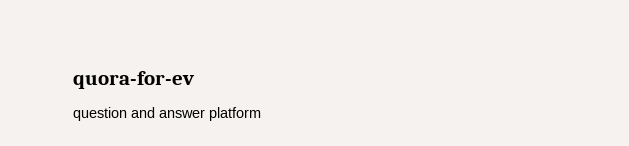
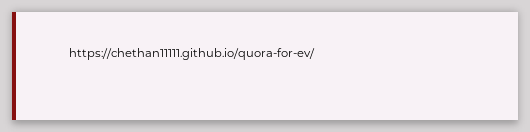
[73,71,194,89] [73,107,261,121] quora-for-ev // question and answer platform -> [69,48,315,60] https://chethan11111.github.io/quora-for-ev/

